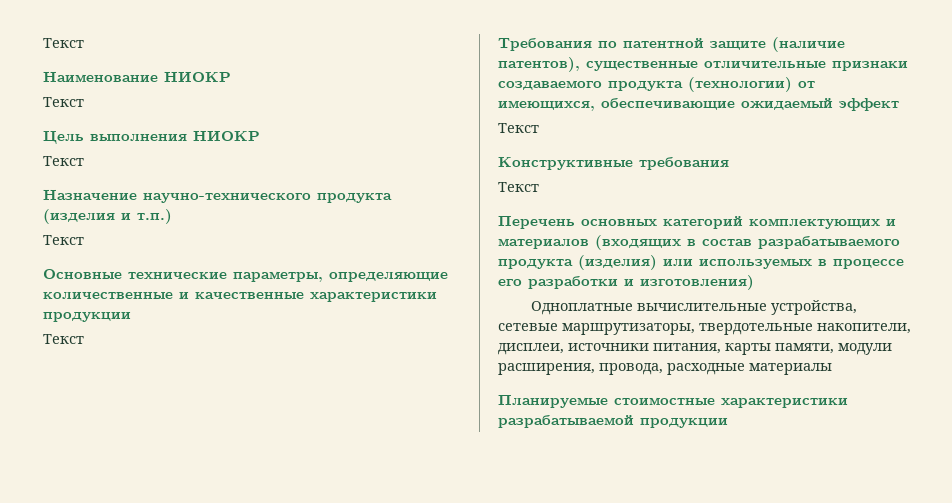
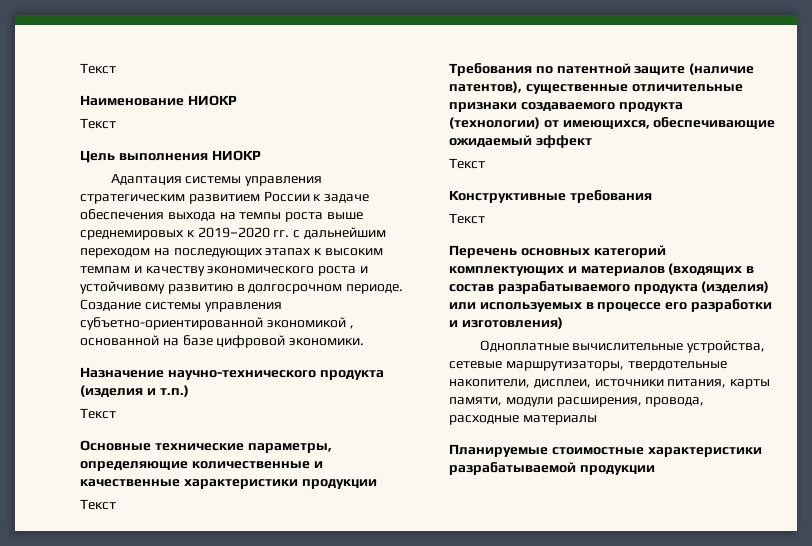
[43,156,84,166] Текст -> [110,173,323,186] [80,191,370,204] [80,209,363,222] [80,227,386,240] [80,248,383,258] [80,266,368,276] [80,281,404,294] [80,299,282,312] [80,317,354,330] [80,335,365,348] Адаптация системы управления стратегическим развитием России к задаче обеспечения выхода на темпы роста выше среднемировых к 2019–2020 гг. с дальнейшим переходом на последующих этапах к высоким темпам и качеству экономического роста и устойчивому развитию в долгосрочном периоде. Создание системы управления субъетно-ориентированной экономикой , основанной на базе цифровой экономики.

